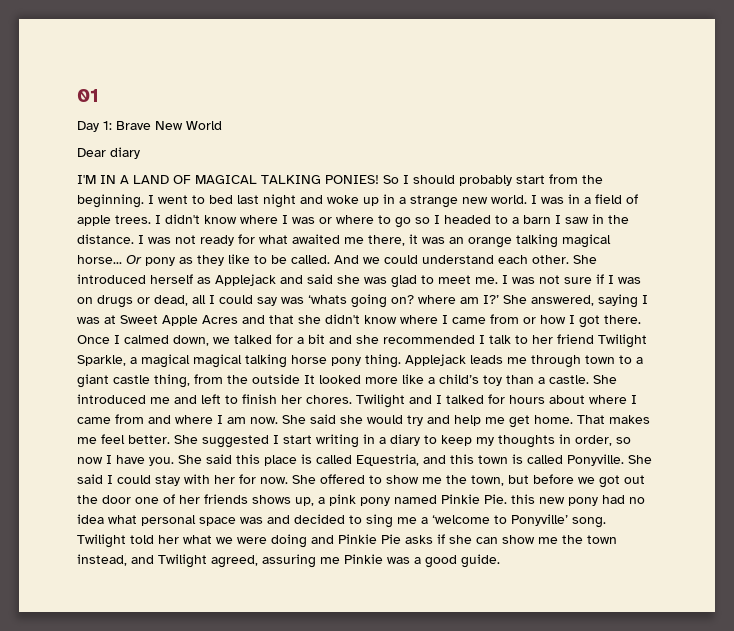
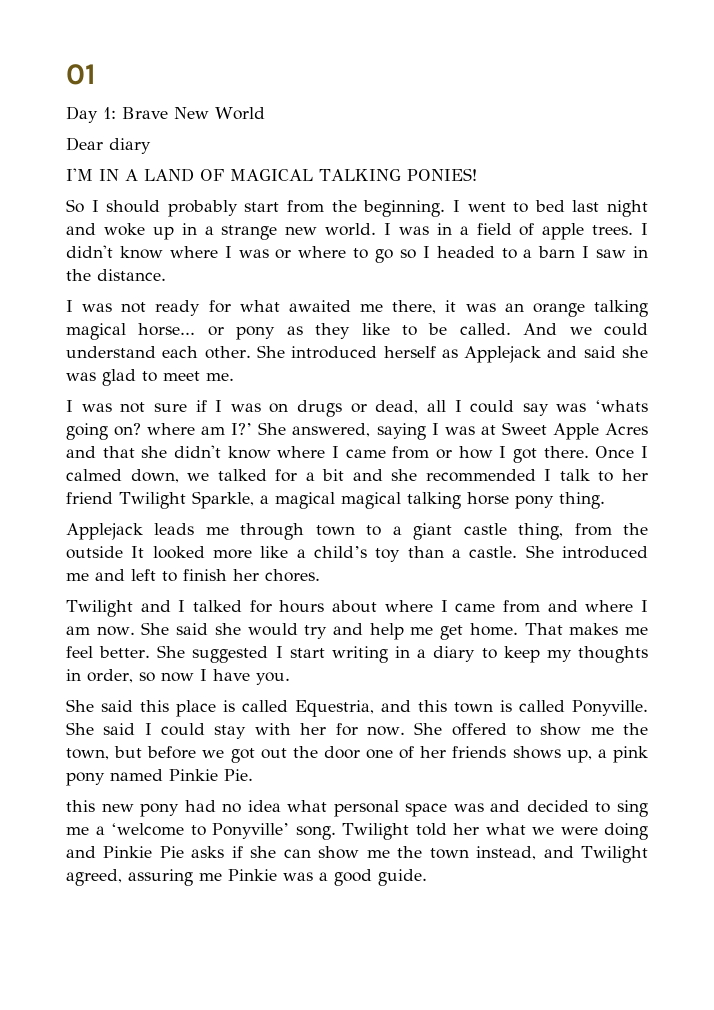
(379, 179) none -> (477, 174) //
(134, 239) none -> (166, 275) //
[126,255,142,264] Or -> [207,326,224,336] or
(498, 280) none -> (234, 376) //
(401, 361) none -> (605, 500) //
(352, 399) none -> (320, 575) //
(174, 461) none -> (290, 678) //
(507, 499) none -> (253, 775) //

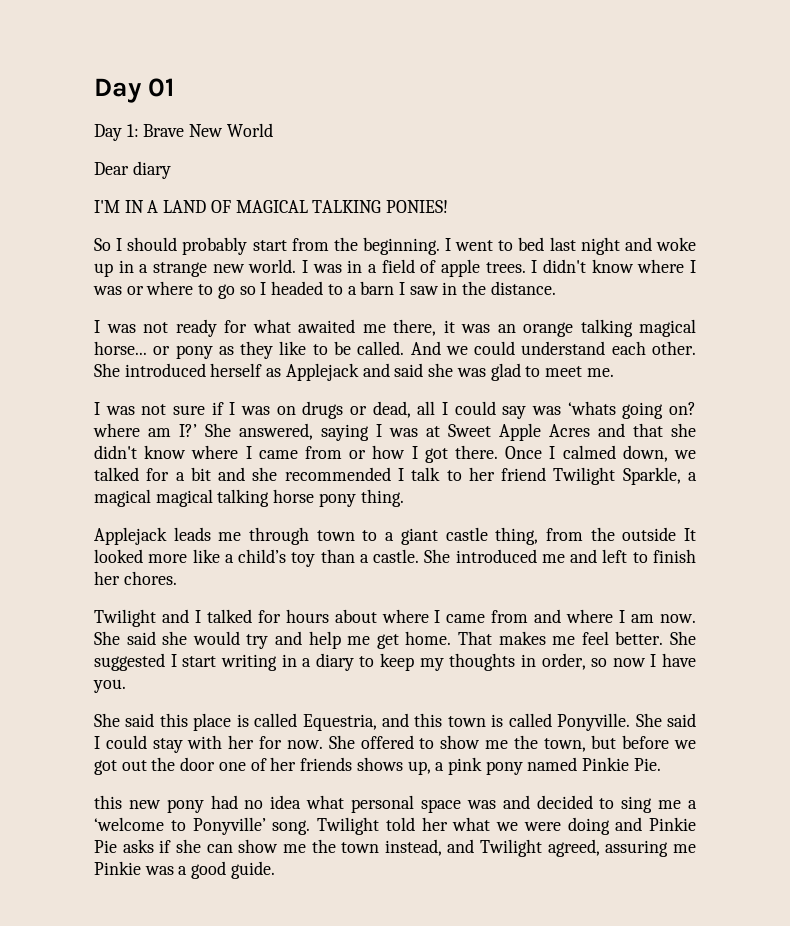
(66, 74) none -> [94,78,142,103] Day

